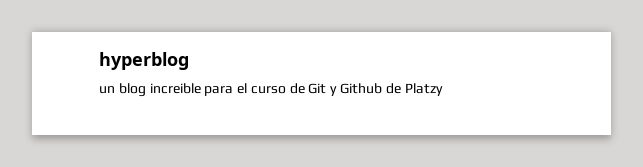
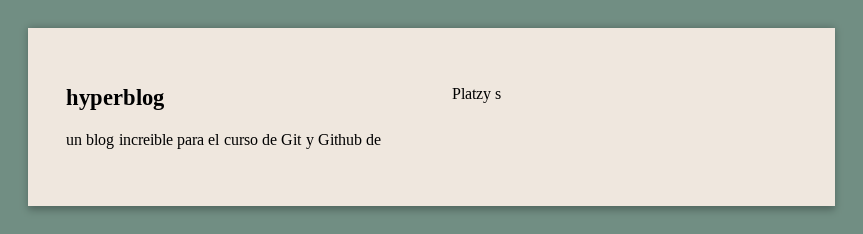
(443, 89) none -> [495,91,502,99] s

